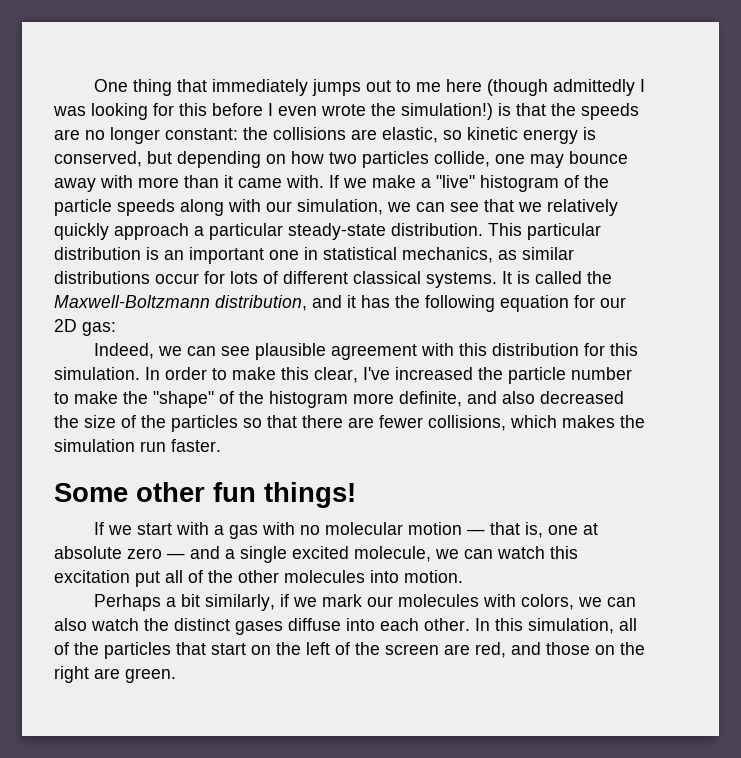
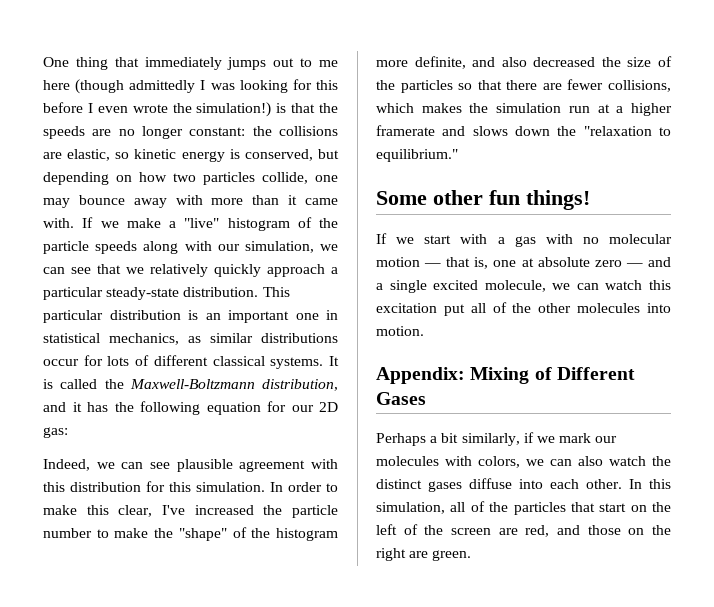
[171,439,221,452] faster. -> [597,103,672,116] [376,125,671,136] [376,149,458,162] at a higher framerate and slows down the "relaxation to equilibrium."
(463, 576) none -> [376,367,635,384] [376,392,426,405] // Appendix: Mixing of Different Gases

